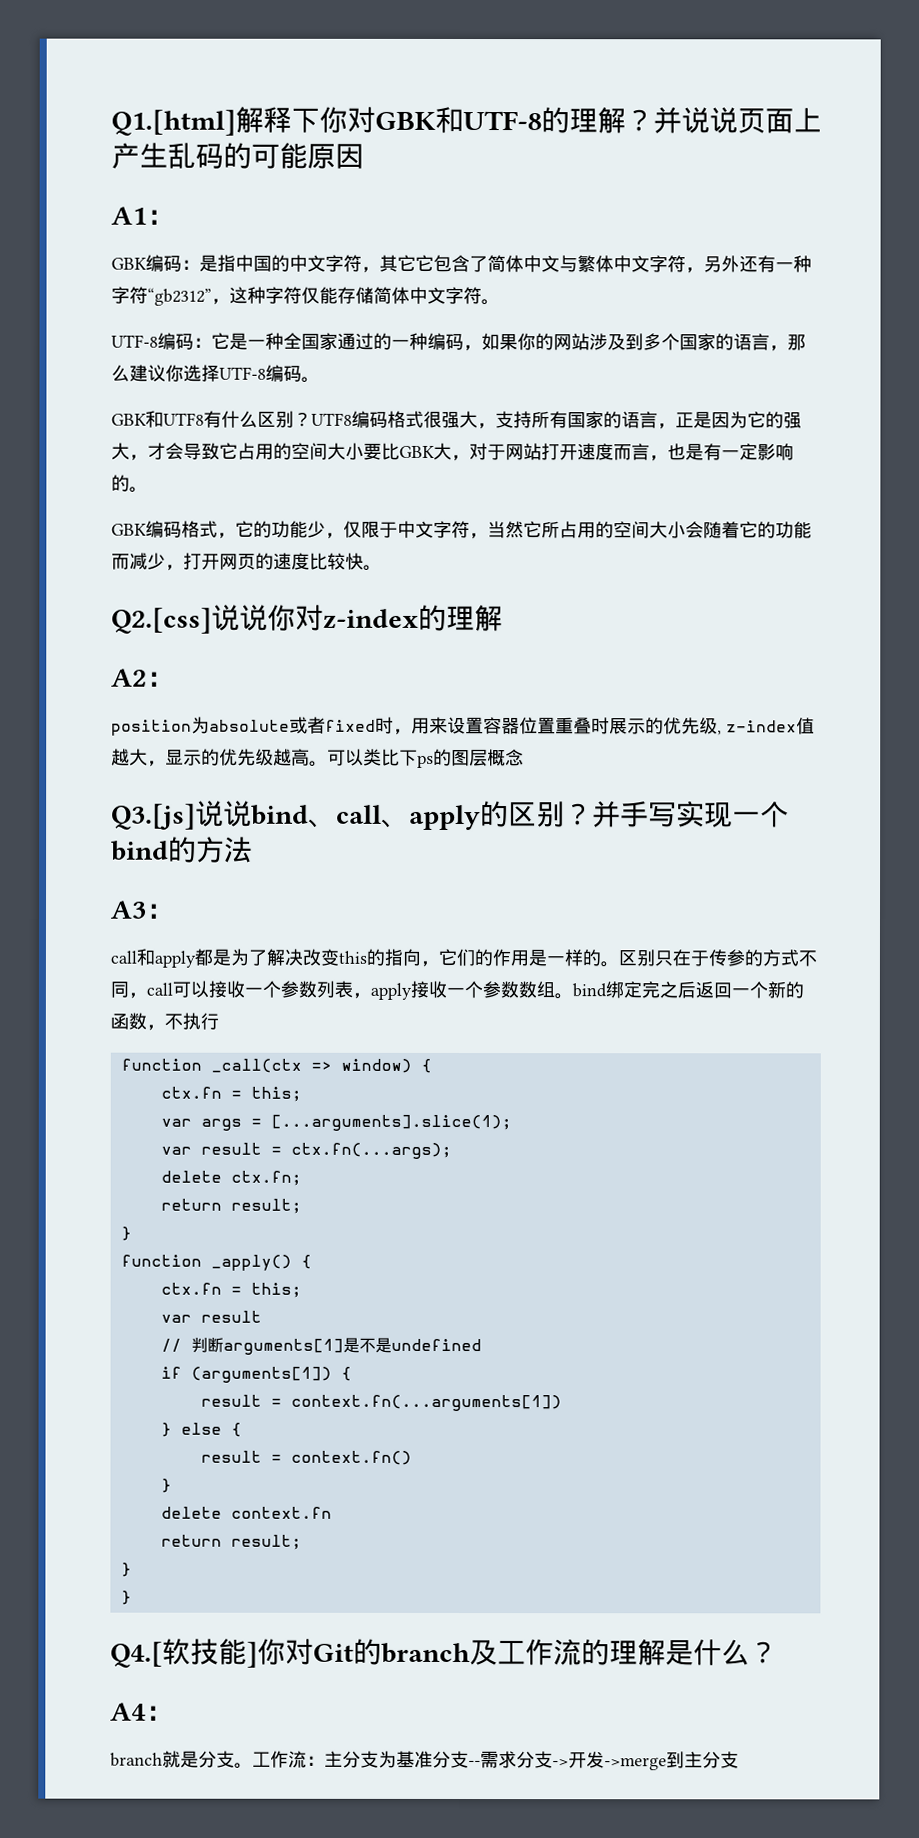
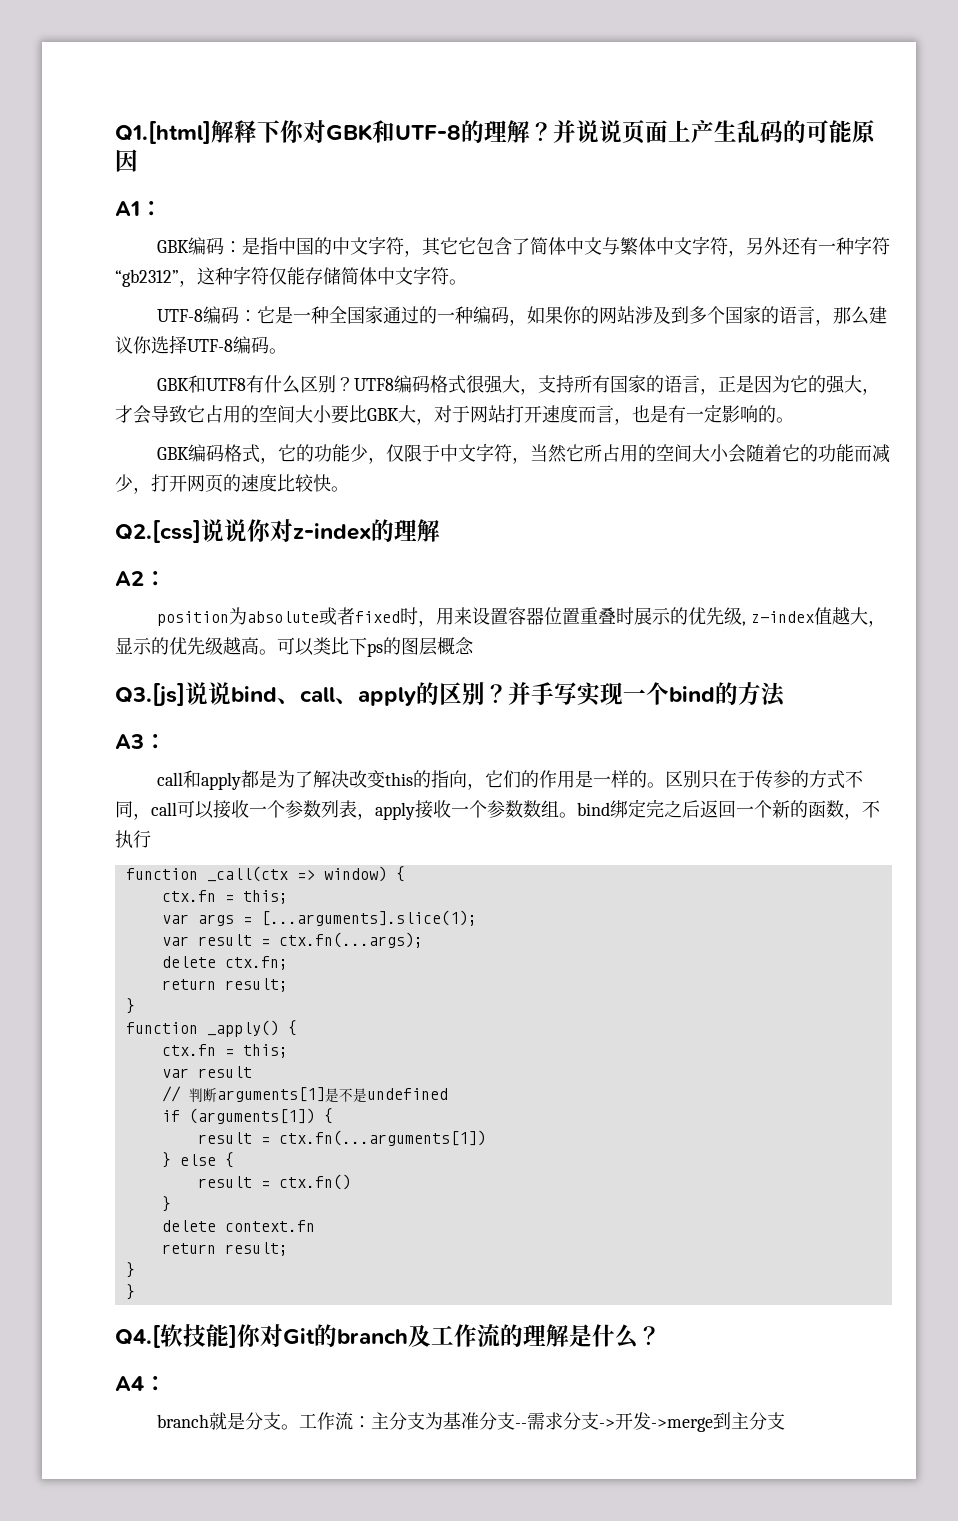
[290,1394,562,1412] context.fn(...arguments[1]) -> [278,1130,486,1146] ctx.fn(...arguments[1])
[290,1450,412,1465] context.fn() -> [278,1174,351,1190] ctx.fn()

